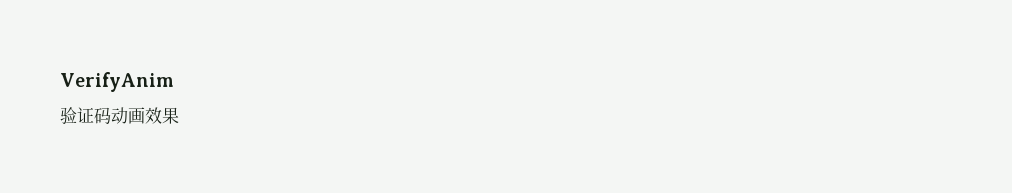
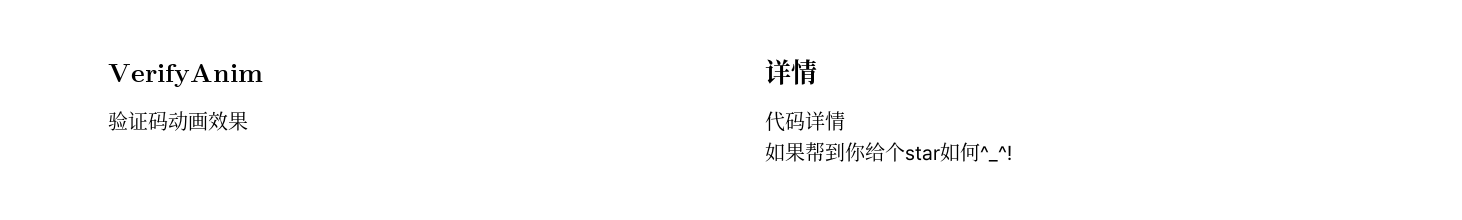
(179, 115) none -> [765,59,817,85] [765,111,845,132] [765,142,1012,162] // 详情 // 代码详情 // 如果帮到你给个star如何^_^!

